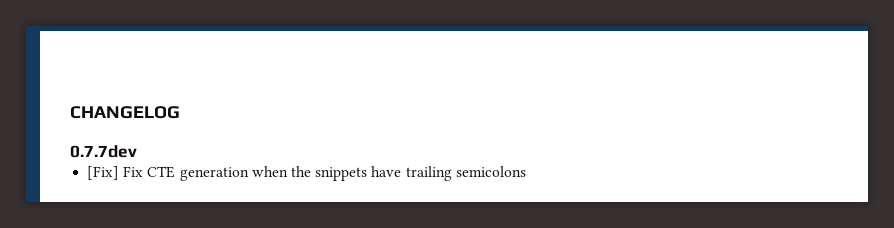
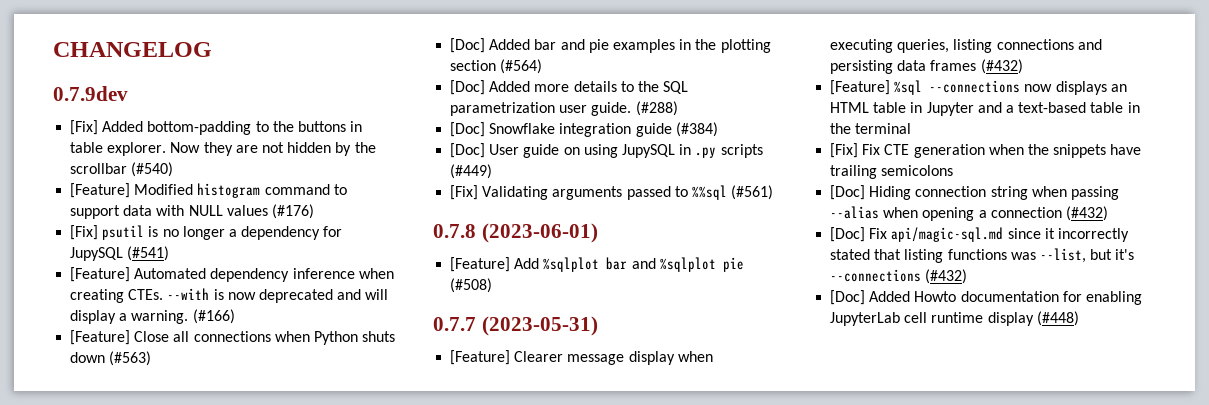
[70,145,137,158] 0.7.7dev -> [53,86,128,101] [70,120,363,135] [70,142,376,156] [70,162,174,177] [70,183,347,198] [70,204,314,219] [70,225,343,240] [70,246,170,261] [70,267,394,282] [70,288,389,303] [70,309,235,324] [70,330,396,345] [70,351,152,366] [450,38,771,53] [450,59,543,74] [450,80,689,95] [450,101,678,116] [450,122,718,137] [450,143,763,158] [450,164,493,179] [450,185,774,200] [433,223,598,243] [450,257,744,272] [450,278,493,293] [433,316,598,336] [450,350,713,365] [830,39,1102,53] [830,59,1023,74] [830,80,1127,95] [830,102,1140,116] [830,123,912,134] 0.7.9dev // [Fix] Added bottom-padding to the buttons in table explorer. Now they are not hidden by the scrollbar (#540) // [Feature] Modified histogram command to support data with NULL values (#176) // [Fix] psutil is no longer a dependency for JupySQL (#541) // [Feature] Automated dependency inference when creating CTEs. --with is now deprecated and will display a warning. (#166) // [Feature] Close all connections when Python shuts down (#563) // [Doc] Added bar and pie examples in the plotting section (#564) // [Doc] Added more details to the SQL parametrization user guide. (#288) // [Doc] Snowflake integration guide (#384) // [Doc] User guide on using JupySQL in .py scripts (#449) // [Fix] Validating arguments passed to %%sql (#561) // 0.7.8 (2023-06-01) // [Feature] Add %sqlplot bar and %sqlplot pie (#508) // 0.7.7 (2023-05-31) // [Feature] Clearer message display when executing queries, listing connections and persisting data frames (#432) // [Feature] %sql --connections now displays an HTML table in Jupyter and a text-based table in the terminal
(526, 171) none -> [830,185,1119,200] [830,206,1108,221] [830,227,1129,242] [830,248,1135,263] [830,269,968,284] [830,290,1142,305] [830,311,1079,326] // [Doc] Hiding connection string when passing --alias when opening a connection (#432) // [Doc] Fix api/magic-sql.md since it incorrectly stated that listing functions was --list, but it's --connections (#432) // [Doc] Added Howto documentation for enabling JupyterLab cell runtime display (#448)

